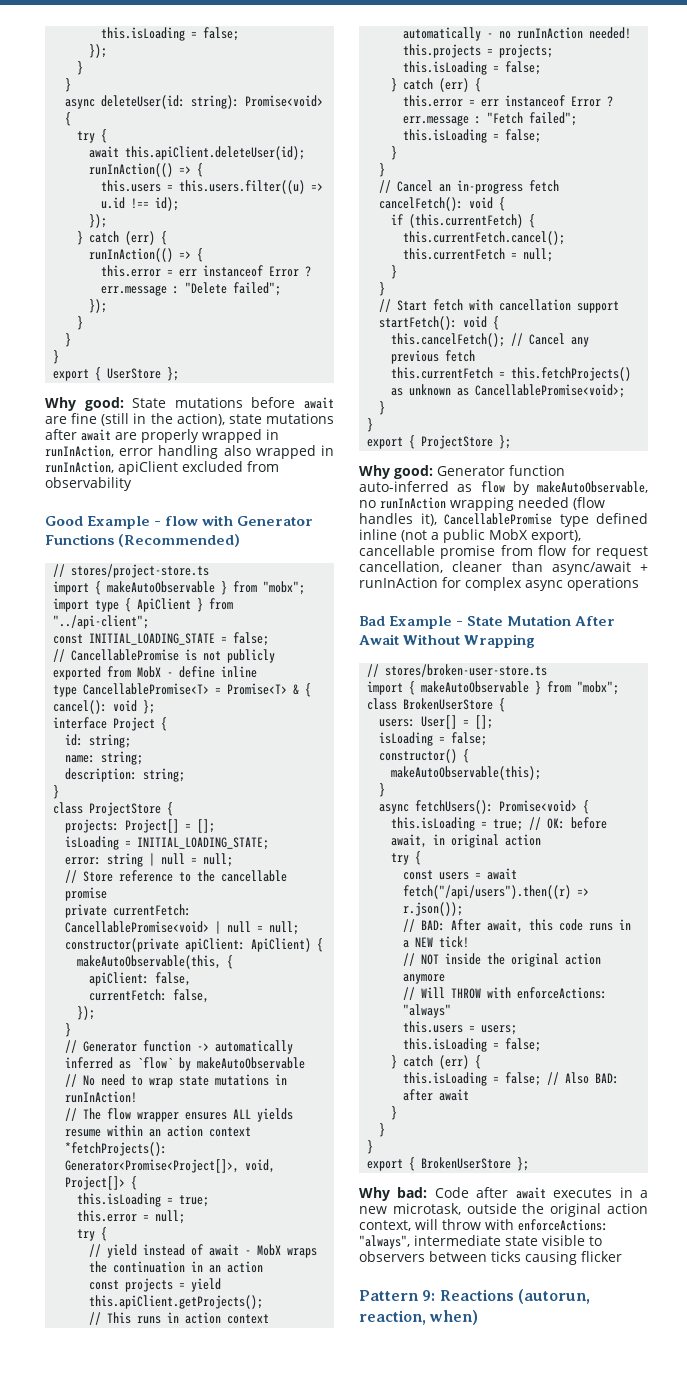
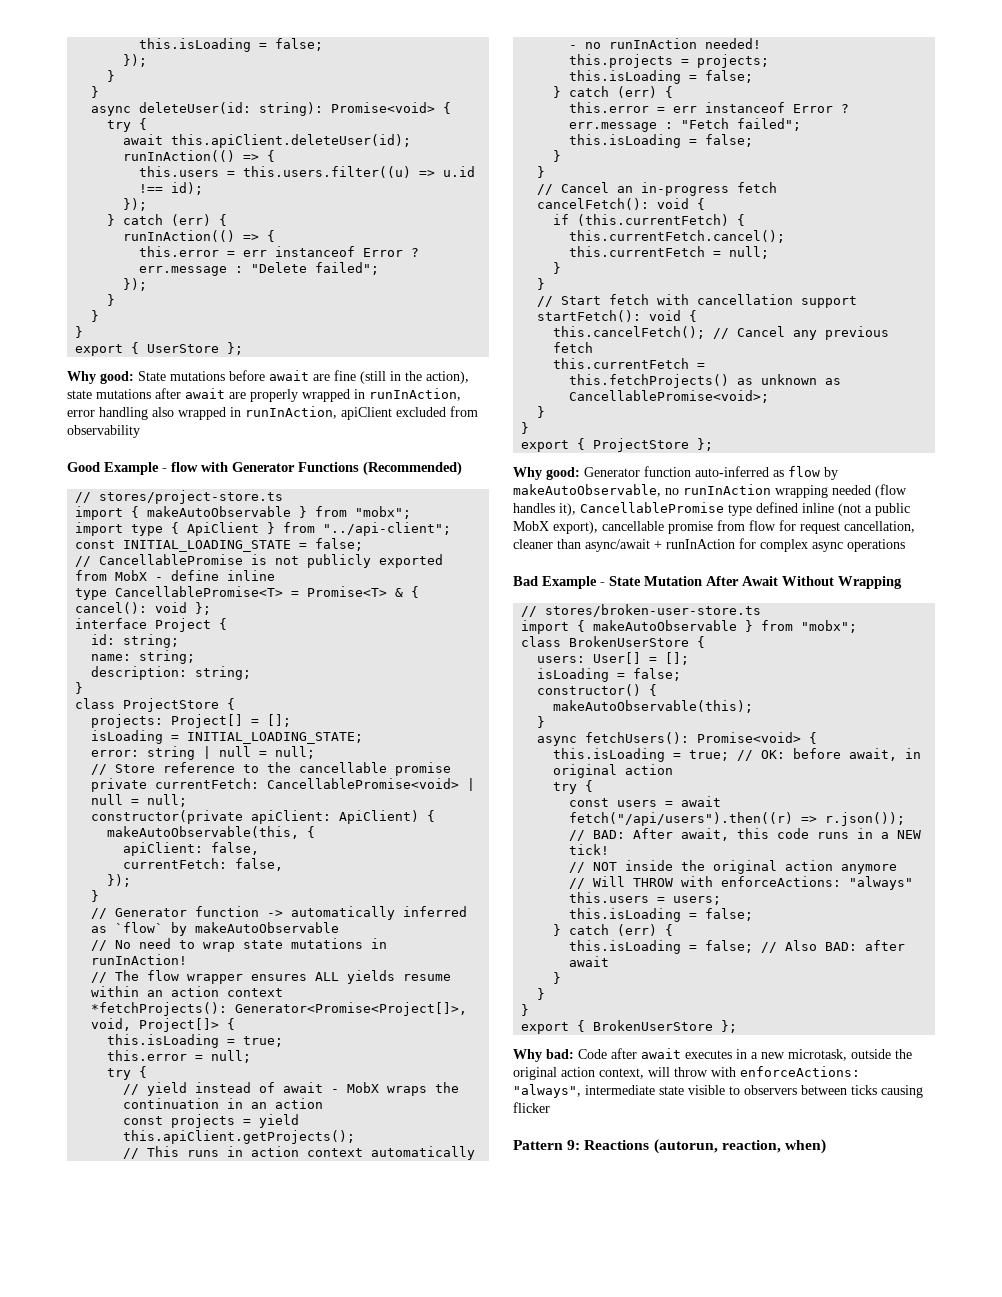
(506, 375) none -> (706, 366) //

